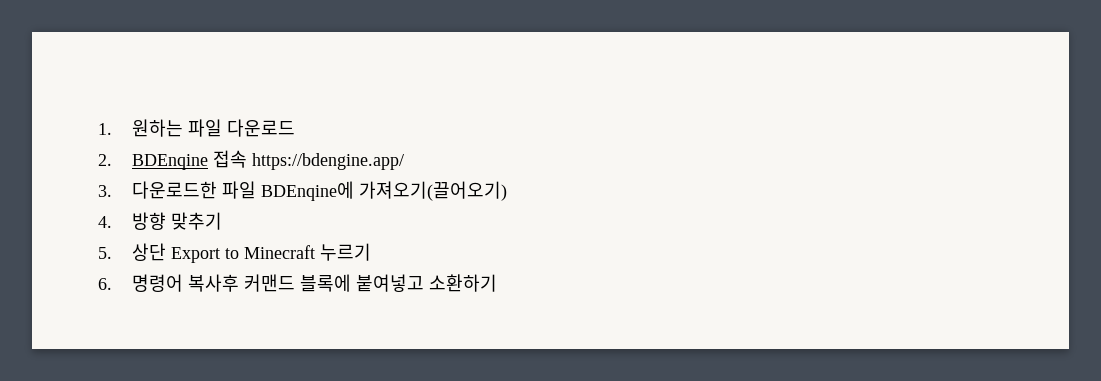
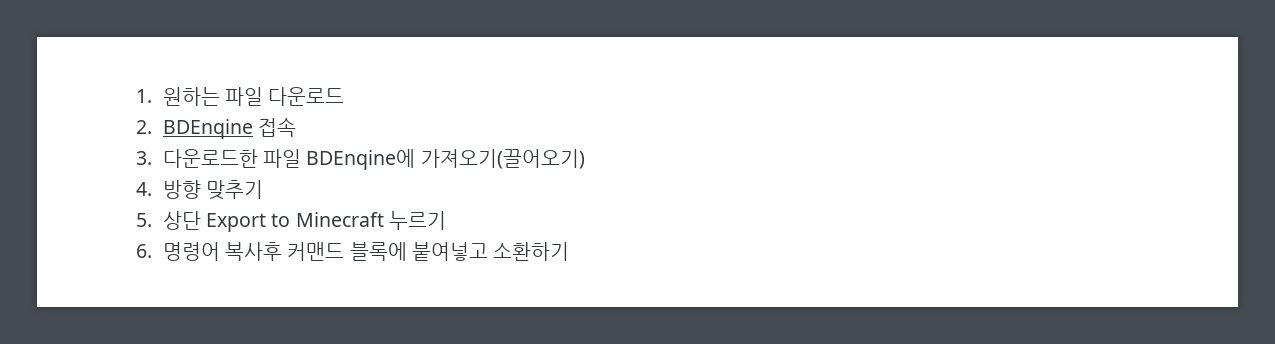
[251,153,404,170] https://bdengine.app/ -> (296, 127) none

